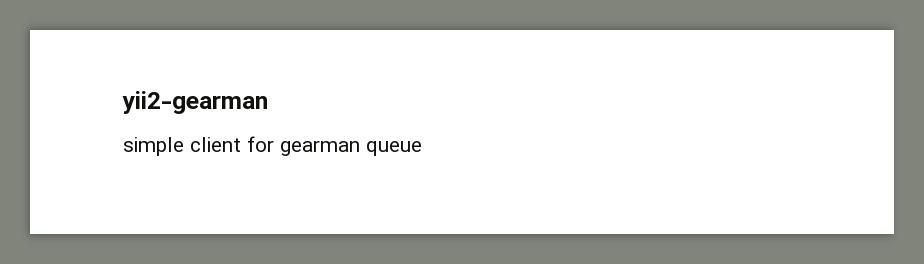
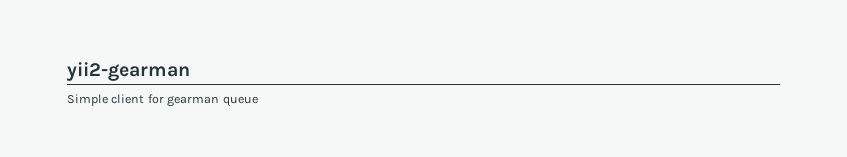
[123,137,184,156] simple -> [67,94,108,106] Simple

